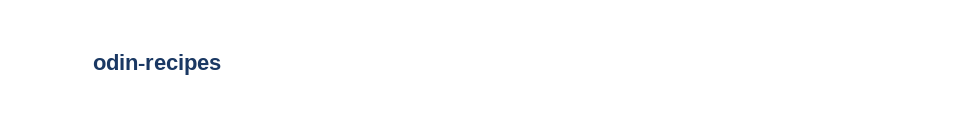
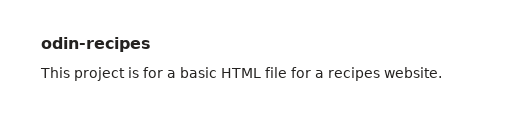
(221, 64) none -> [40,67,442,81] // This project is for a basic HTML file for a recipes website.

